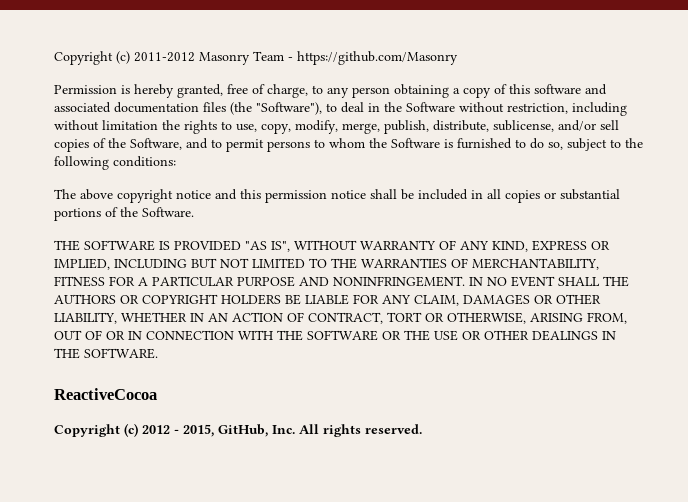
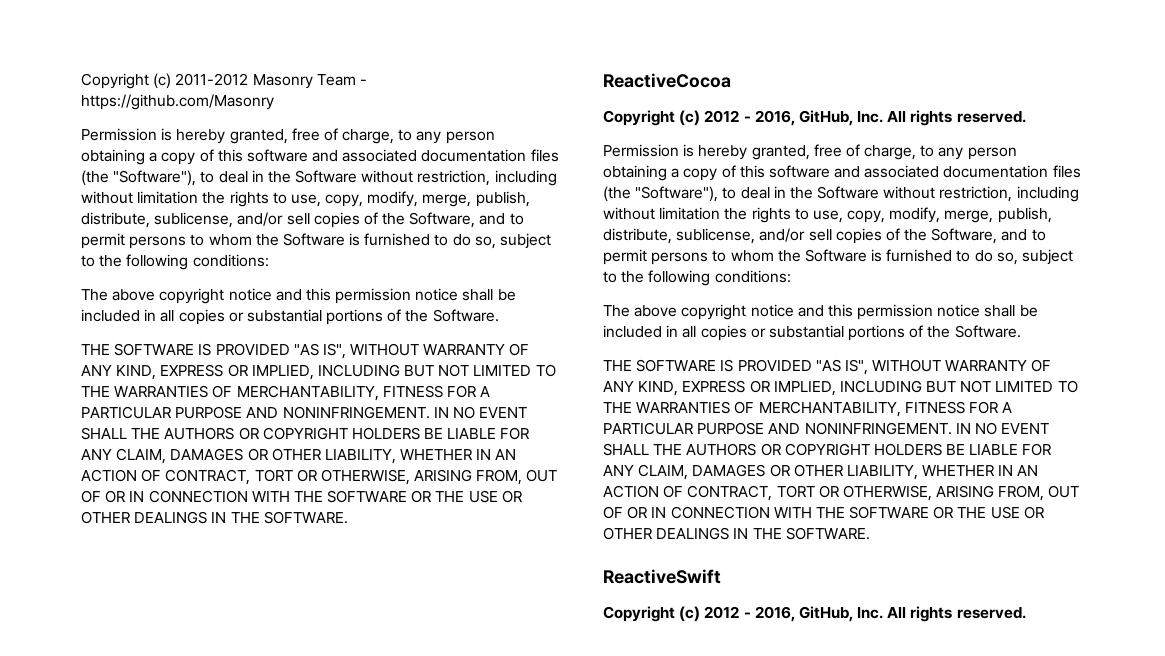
[183,424,422,437] 2015, GitHub, Inc. All rights reserved. -> [754,110,1026,126] [603,144,1017,160] [603,165,1081,181] [603,186,1079,202] [603,207,1052,223] [603,228,1046,244] [603,249,1074,265] [603,270,791,286] [603,304,1038,320] [603,325,1021,341] [603,359,1052,375] [603,380,1078,396] [603,401,1013,417] [603,422,1050,435] [603,443,1053,456] [603,464,1039,480] [603,485,1080,501] [603,506,1045,519] [603,527,870,540] [603,569,721,584] [603,606,1026,622] 2016, GitHub, Inc. All rights reserved. // Permission is hereby granted, free of charge, to any person obtaining a copy of this software and associated documentation files (the "Software"), to deal in the Software without restriction, including without limitation the rights to use, copy, modify, merge, publish, distribute, sublicense, and/or sell copies of the Software, and to permit persons to whom the Software is furnished to do so, subject to the following conditions: // The above copyright notice and this permission notice shall be included in all copies or substantial portions of the Software. // THE SOFTWARE IS PROVIDED "AS IS", WITHOUT WARRANTY OF ANY KIND, EXPRESS OR IMPLIED, INCLUDING BUT NOT LIMITED TO THE WARRANTIES OF MERCHANTABILITY, FITNESS FOR A PARTICULAR PURPOSE AND NONINFRINGEMENT. IN NO EVENT SHALL THE AUTHORS OR COPYRIGHT HOLDERS BE LIABLE FOR ANY CLAIM, DAMAGES OR OTHER LIABILITY, WHETHER IN AN ACTION OF CONTRACT, TORT OR OTHERWISE, ARISING FROM, OUT OF OR IN CONNECTION WITH THE SOFTWARE OR THE USE OR OTHER DEALINGS IN THE SOFTWARE. // ReactiveSwift // Copyright (c) 2012 - 2016, GitHub, Inc. All rights reserved.

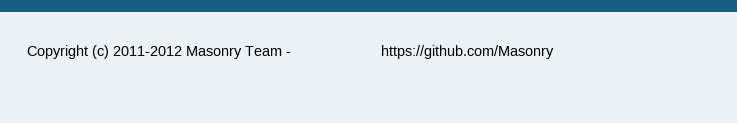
[81,128,495,144] [81,149,559,165] [81,170,557,186] [81,191,530,207] [81,212,524,228] [81,233,552,249] [81,254,269,270] [81,288,516,304] [81,309,499,325] [81,343,530,359] [81,364,556,380] [81,385,491,401] [81,406,528,419] [81,427,531,440] [81,448,517,464] [81,469,558,485] [81,490,523,503] [81,511,348,524] [603,73,731,88] [603,110,1026,126] [603,144,1017,160] [603,165,1081,181] [603,186,1079,202] [603,207,1052,223] [603,228,1046,244] [603,249,1074,265] [603,270,791,286] [603,304,1038,320] [603,325,1021,341] [603,359,1052,375] [603,380,1078,396] [603,401,1013,417] [603,422,1050,435] [603,443,1053,456] [603,464,1039,480] [603,485,1080,501] [603,506,1045,519] [603,527,870,540] [603,569,721,584] [603,606,1026,622] // Permission is hereby granted, free of charge, to any person obtaining a copy of this software and associated documentation files (the "Software"), to deal in the Software without restriction, including without limitation the rights to use, copy, modify, merge, publish, distribute, sublicense, and/or sell copies of the Software, and to permit persons to whom the Software is furnished to do so, subject to the following conditions: // The above copyright notice and this permission notice shall be included in all copies or substantial portions of the Software. // THE SOFTWARE IS PROVIDED "AS IS", WITHOUT WARRANTY OF ANY KIND, EXPRESS OR IMPLIED, INCLUDING BUT NOT LIMITED TO THE WARRANTIES OF MERCHANTABILITY, FITNESS FOR A PARTICULAR PURPOSE AND NONINFRINGEMENT. IN NO EVENT SHALL THE AUTHORS OR COPYRIGHT HOLDERS BE LIABLE FOR ANY CLAIM, DAMAGES OR OTHER LIABILITY, WHETHER IN AN ACTION OF CONTRACT, TORT OR OTHERWISE, ARISING FROM, OUT OF OR IN CONNECTION WITH THE SOFTWARE OR THE USE OR OTHER DEALINGS IN THE SOFTWARE. // ReactiveCocoa // Copyright (c) 2012 - 2016, GitHub, Inc. All rights reserved. // Permission is hereby granted, free of charge, to any person obtaining a copy of this software and associated documentation files (the "Software"), to deal in the Software without restriction, including without limitation the rights to use, copy, modify, merge, publish, distribute, sublicense, and/or sell copies of the Software, and to permit persons to whom the Software is furnished to do so, subject to the following conditions: // The above copyright notice and this permission notice shall be included in all copies or substantial portions of the Software. // THE SOFTWARE IS PROVIDED "AS IS", WITHOUT WARRANTY OF ANY KIND, EXPRESS OR IMPLIED, INCLUDING BUT NOT LIMITED TO THE WARRANTIES OF MERCHANTABILITY, FITNESS FOR A PARTICULAR PURPOSE AND NONINFRINGEMENT. IN NO EVENT SHALL THE AUTHORS OR COPYRIGHT HOLDERS BE LIABLE FOR ANY CLAIM, DAMAGES OR OTHER LIABILITY, WHETHER IN AN ACTION OF CONTRACT, TORT OR OTHERWISE, ARISING FROM, OUT OF OR IN CONNECTION WITH THE SOFTWARE OR THE USE OR OTHER DEALINGS IN THE SOFTWARE. // ReactiveSwift // Copyright (c) 2012 - 2016, GitHub, Inc. All rights reserved. -> (554, 52) none

